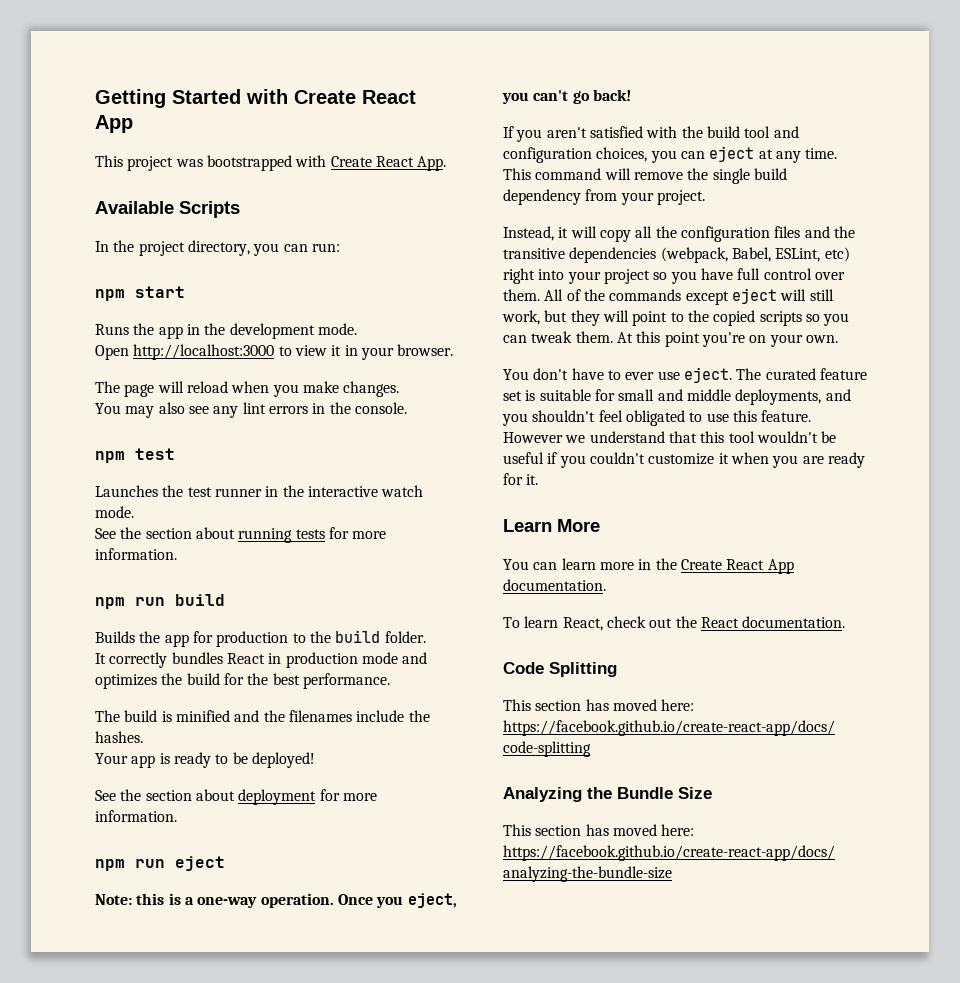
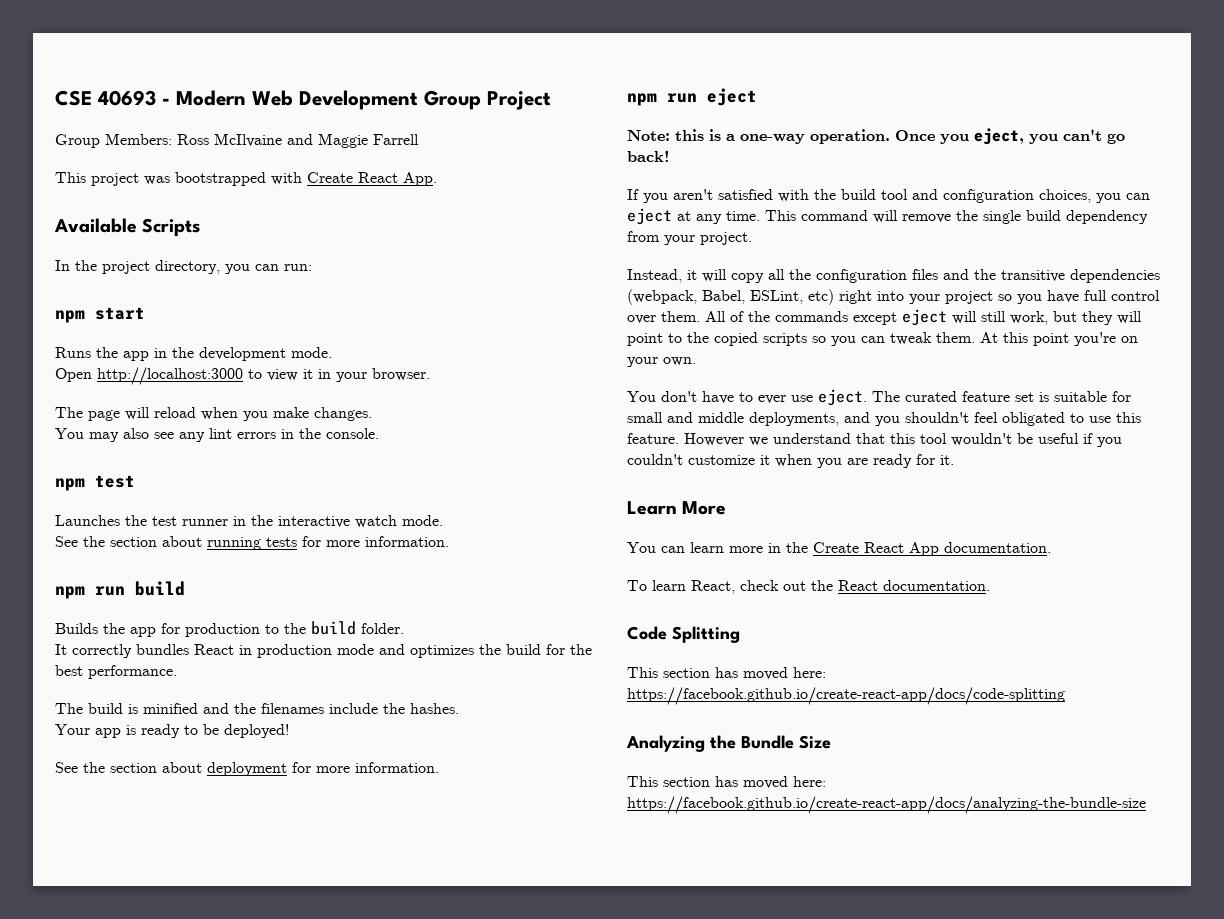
[95,89,416,108] [95,115,133,133] Getting Started with Create React App -> [55,90,551,110] [55,133,419,148] CSE 40693 - Modern Web Development Group Project // Group Members: Ross McIlvaine and Maggie Farrell

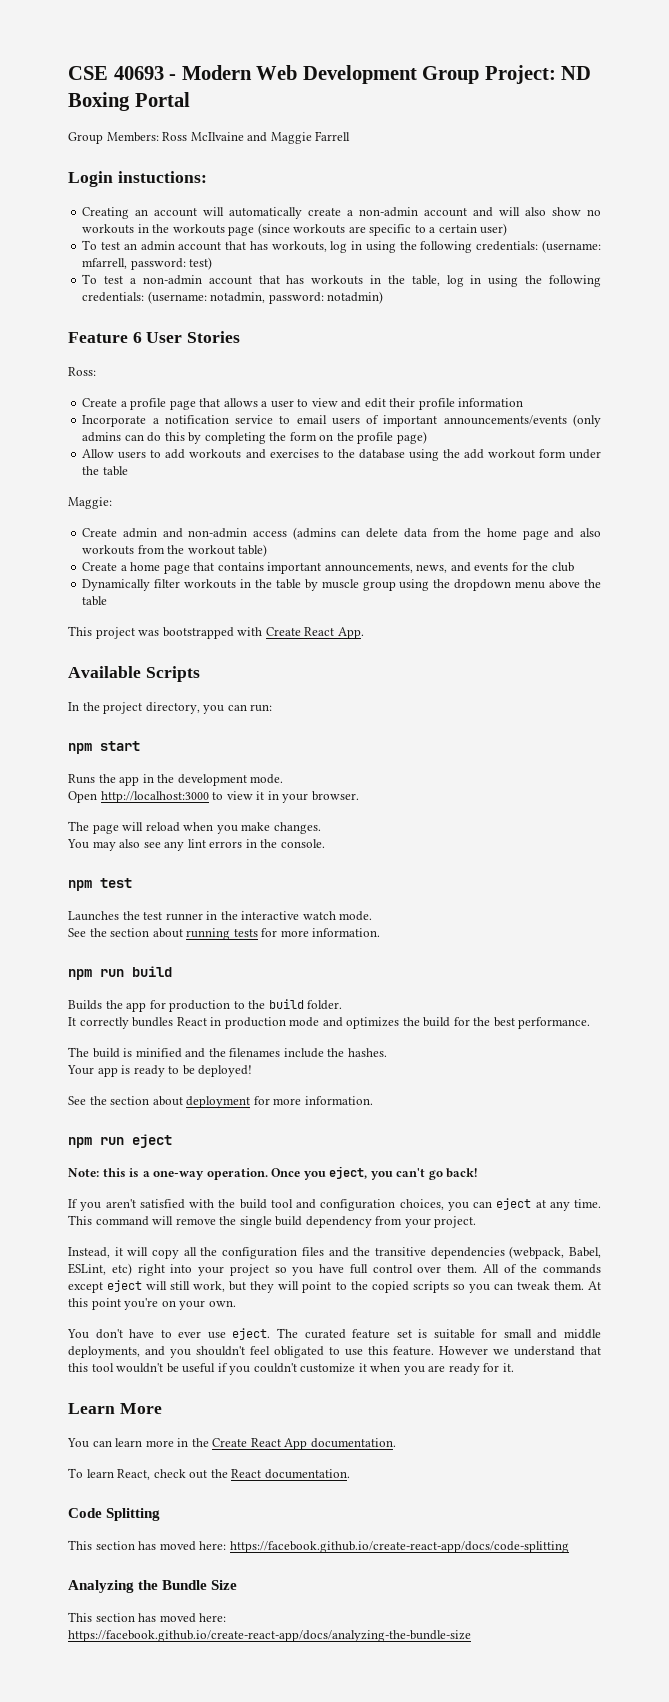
[487,91,551,110] Project -> [484,65,592,84] [68,92,190,111] Project: ND Boxing Portal
(419, 139) none -> [68,171,207,187] [82,207,601,219] [82,223,508,236] [82,240,602,253] [82,257,213,270] [82,274,602,287] [82,291,384,304] [68,331,241,343] [68,367,96,376] [82,398,524,410] [82,414,601,427] [82,431,427,444] [82,449,602,461] [82,466,128,476] [68,497,112,509] [82,527,601,540] [82,544,268,557] [82,562,574,574] [82,579,601,591] [82,596,108,606] // Login instuctions: // Creating an account will automatically create a non-admin account and will also show no workouts in the workouts page (since workouts are specific to a certain user) // To test an admin account that has workouts, log in using the following credentials: (username: mfarrell, password: test) // To test a non-admin account that has workouts in the table, log in using the following credentials: (username: notadmin, password: notadmin) // Feature 6 User Stories // Ross: // Create a profile page that allows a user to view and edit their profile information // Incorporate a notification service to email users of important announcements/events (only admins can do this by completing the form on the profile page) // Allow users to add workouts and exercises to the database using the add workout form under the table // Maggie: // Create admin and non-admin access (admins can delete data from the home page and also workouts from the workout table) // Create a home page that contains important announcements, news, and events for the club // Dynamically filter workouts in the table by muscle group using the dropdown menu above the table

